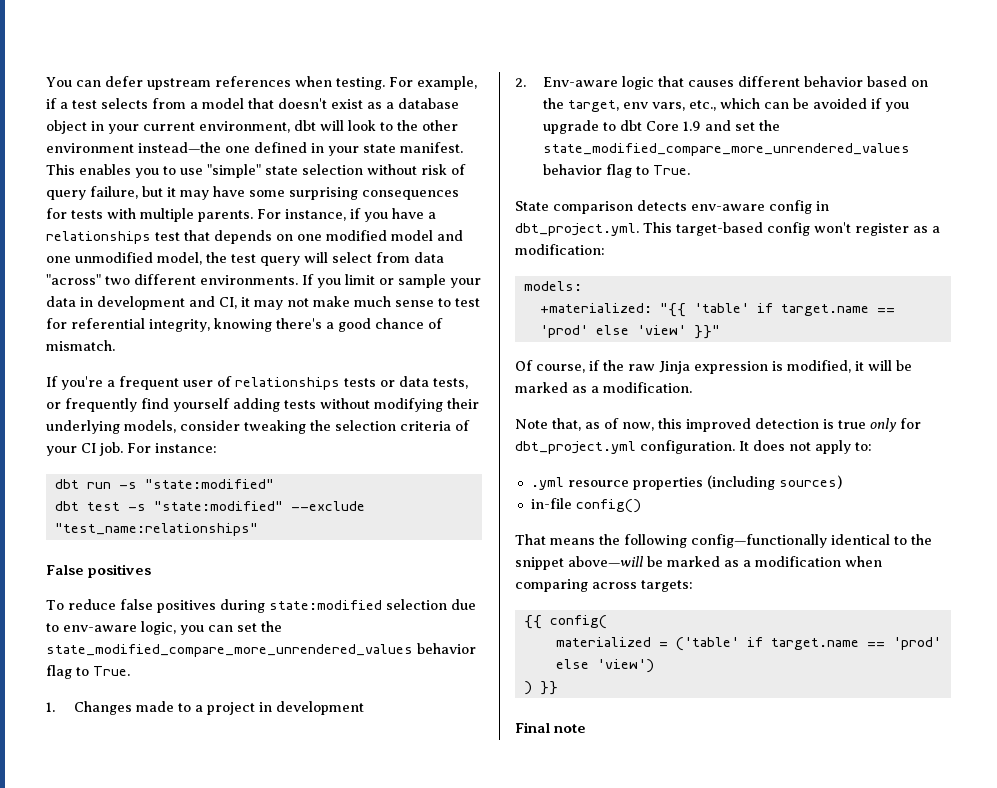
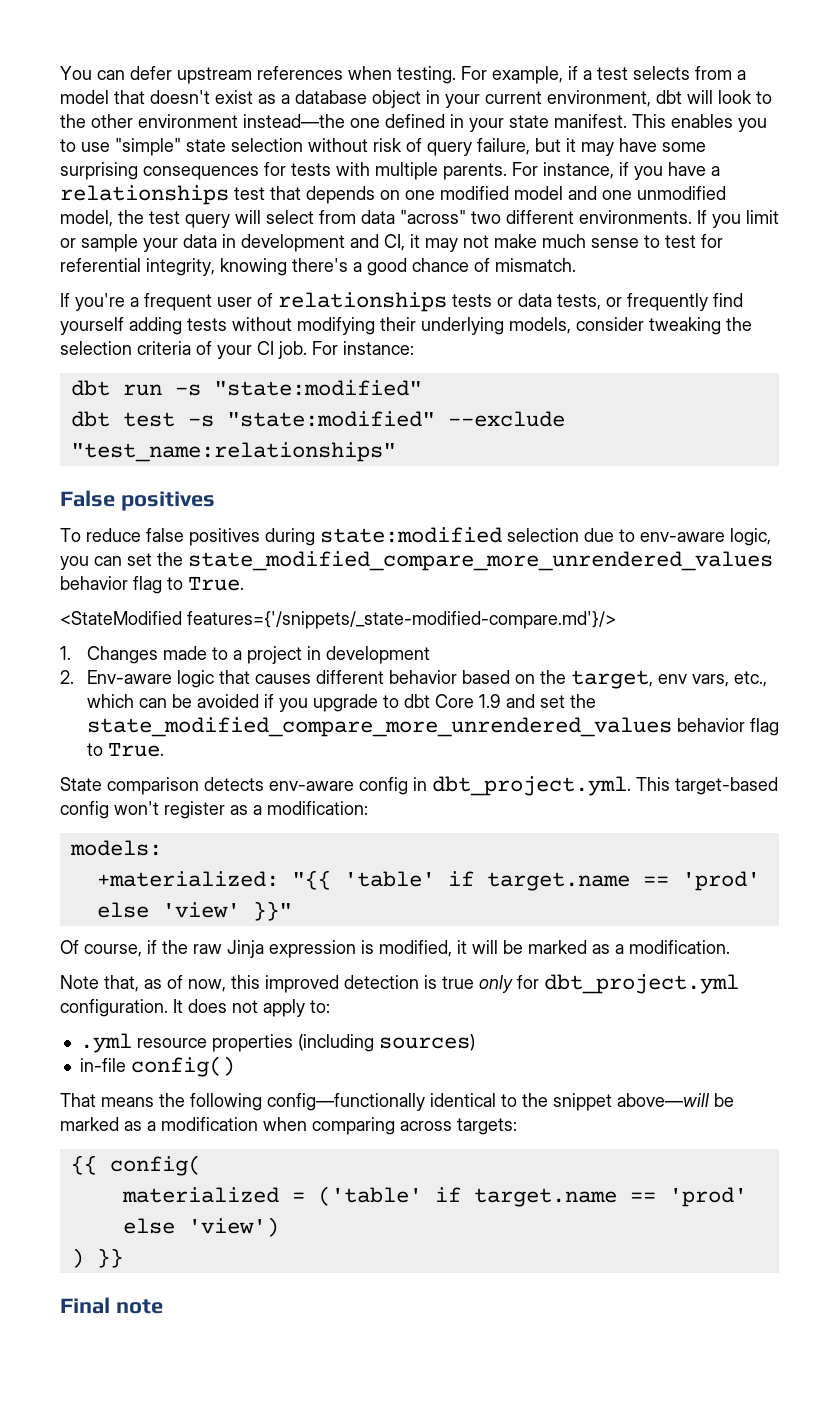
(130, 671) none -> [60,611,616,629] // <StateModified features={'/snippets/_state-modified-compare.md'}/>

